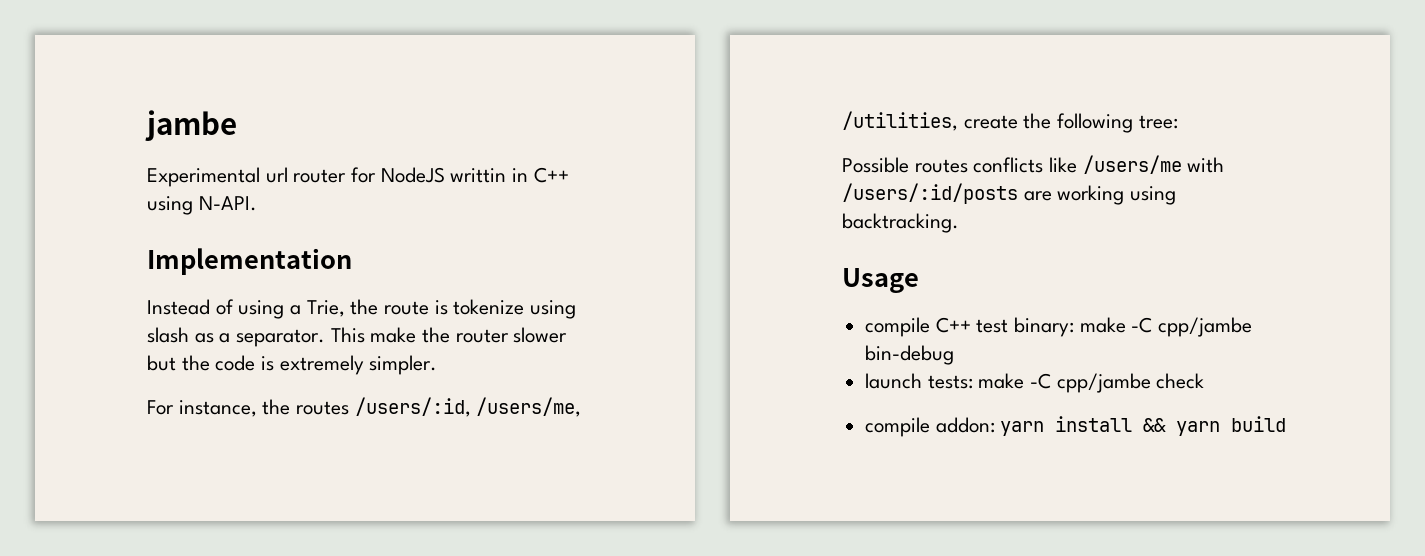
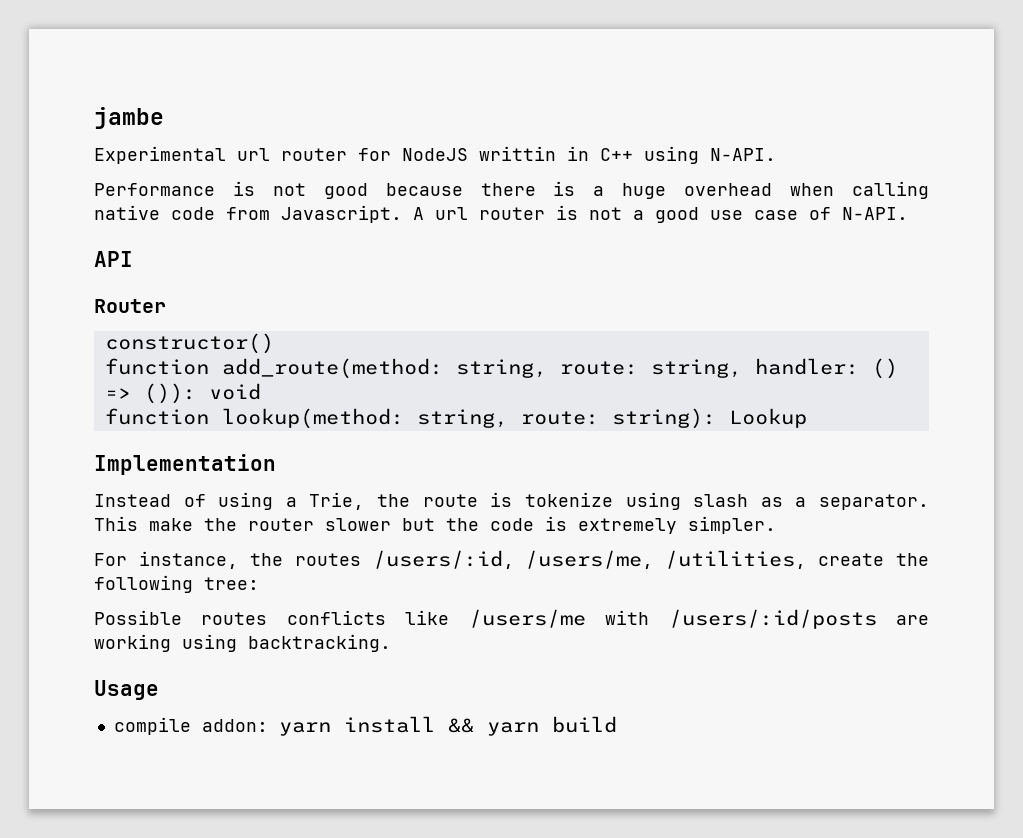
(257, 203) none -> [94,181,929,199] [94,205,908,223] [94,251,133,267] [94,299,166,313] [104,333,274,354] [104,358,898,379] [104,383,261,404] [104,408,807,429] // Performance is not good because there is a huge overhead when calling native code from Javascript. A url router is not a good use case of N-API. // API // Router // constructor() // function add_route(method: string, route: string, handler: () => ()): void // function lookup(method: string, route: string): Lookup
[865,317,1253,337] [865,345,955,365] [865,373,1205,393] // compile C++ test binary: make -C cpp/jambe bin-debug // launch tests: make -C cpp/jambe check -> (159, 690) none

